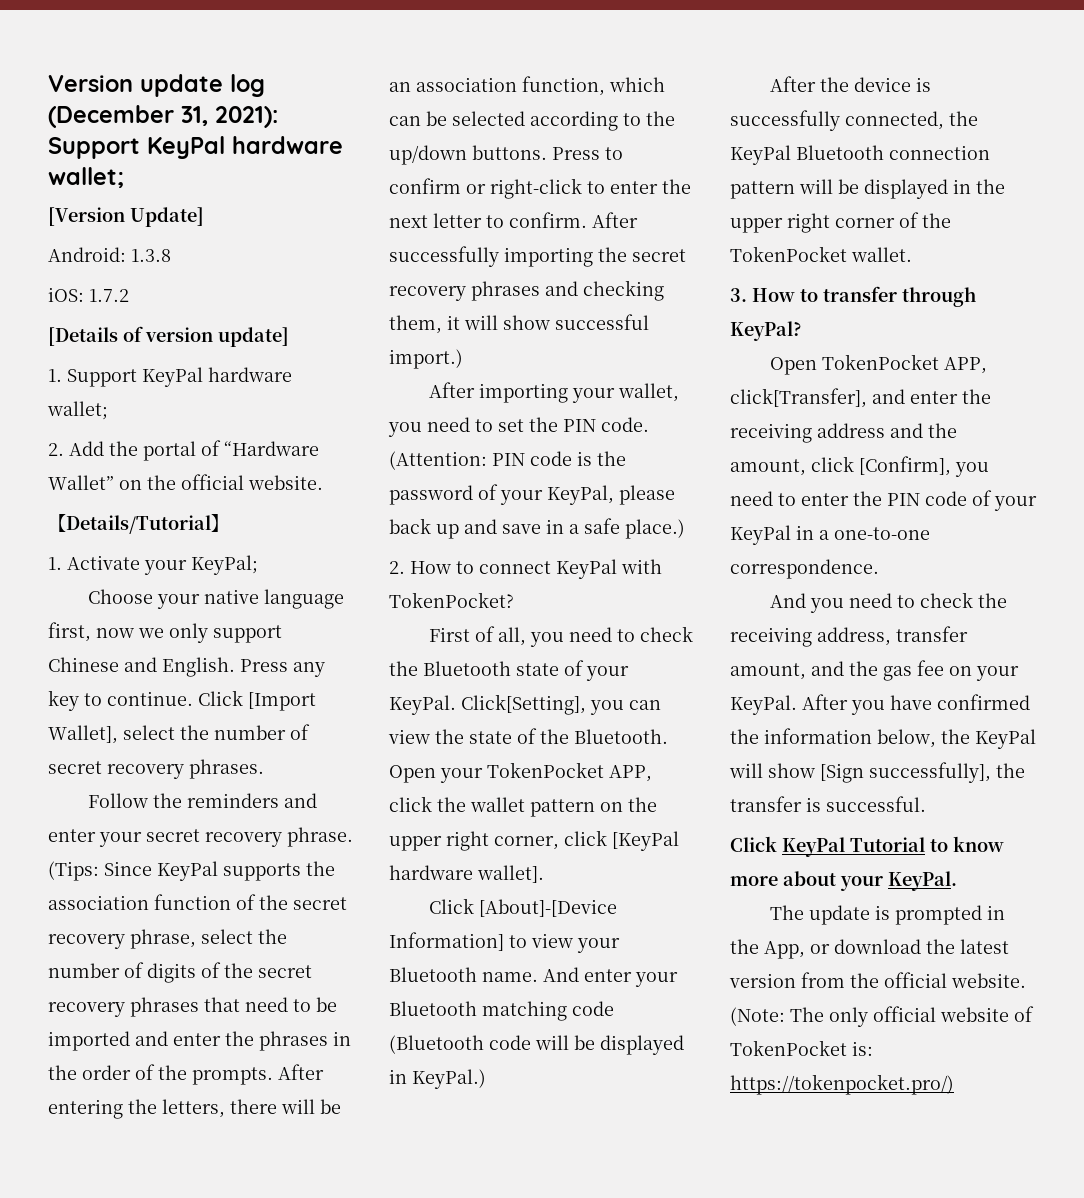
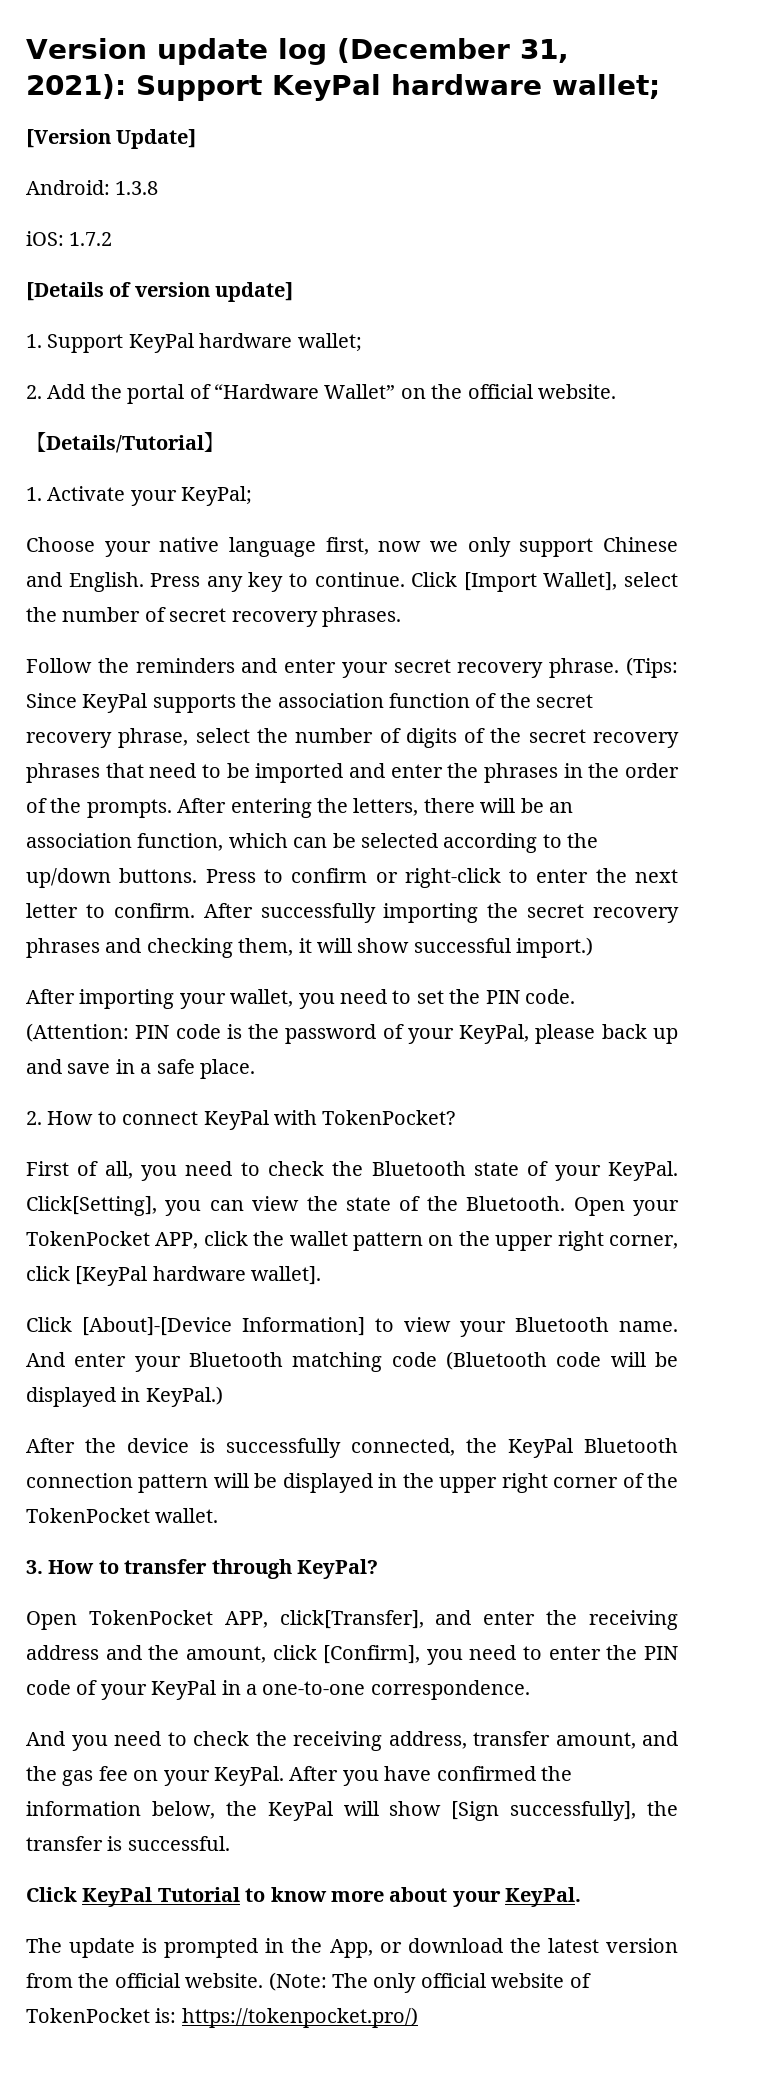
[625,519,685,539] place.) -> [200,1059,256,1079] place.

